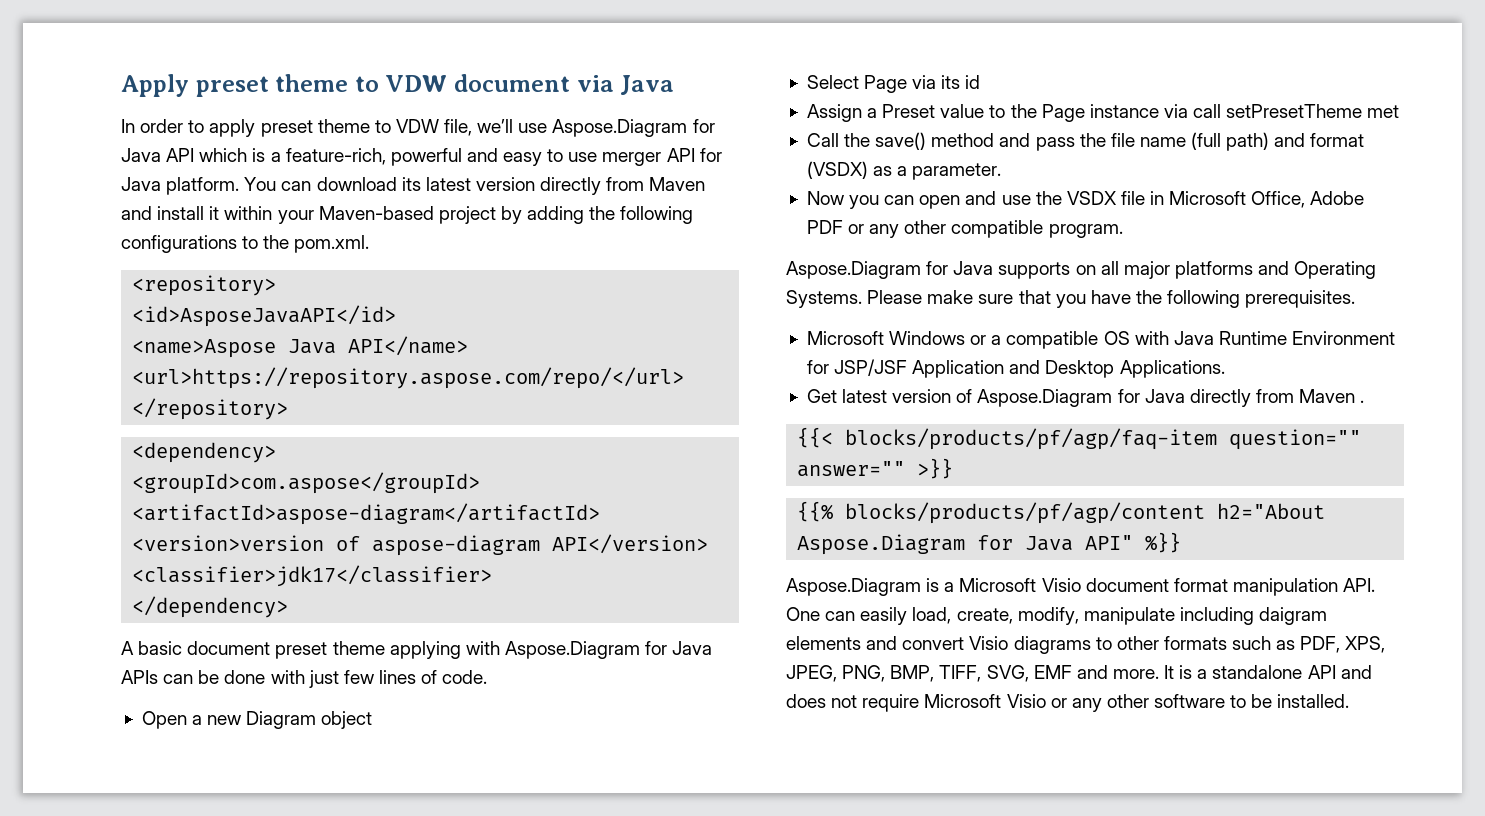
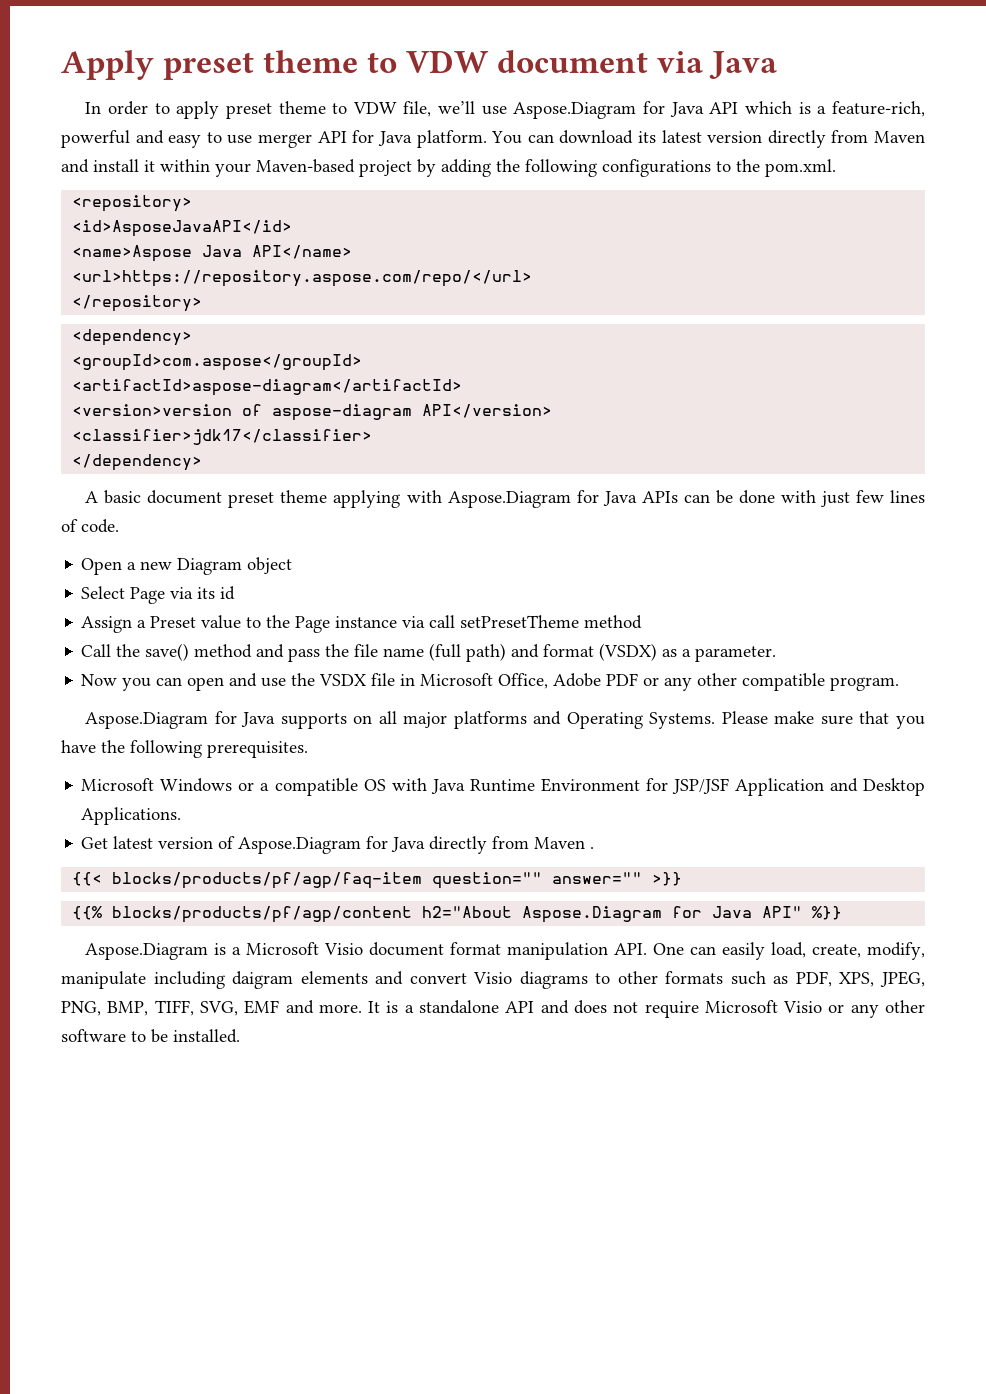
[1367,105,1400,118] met -> [584,615,643,629] method

